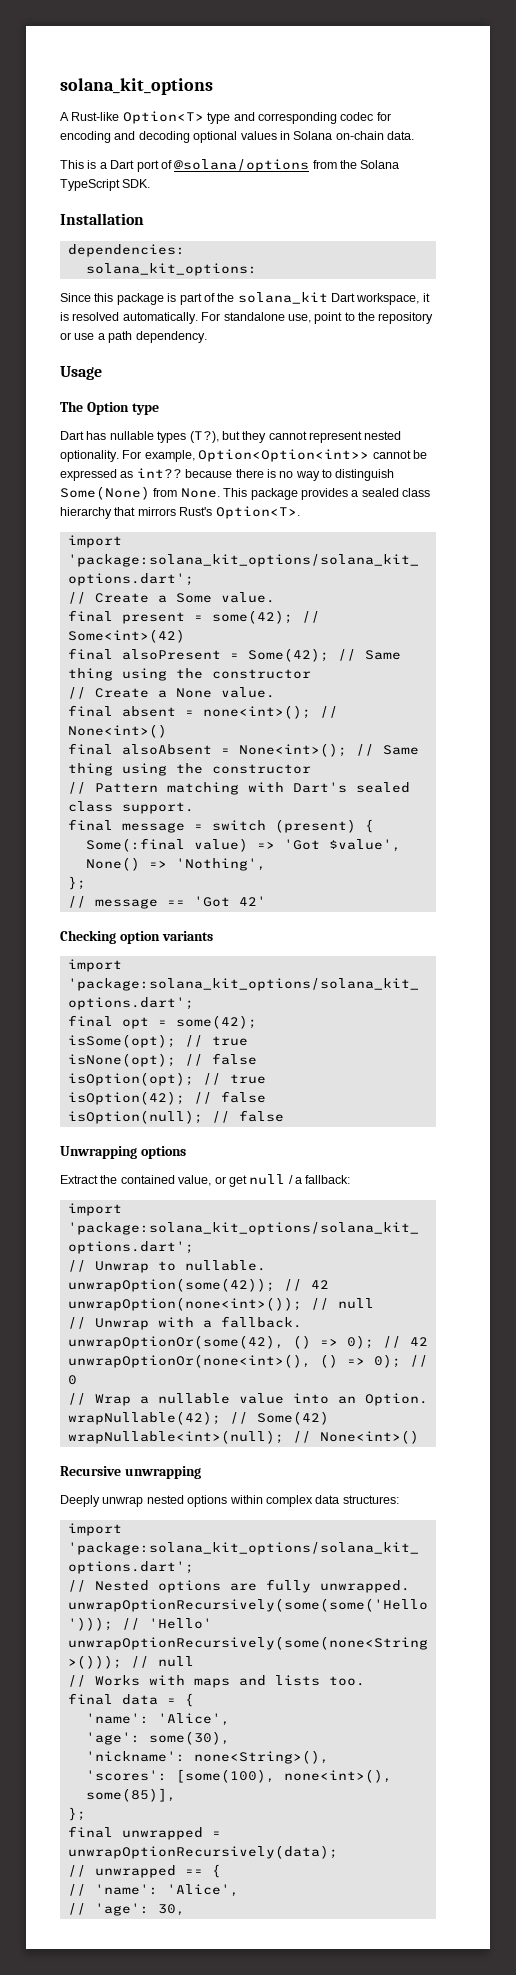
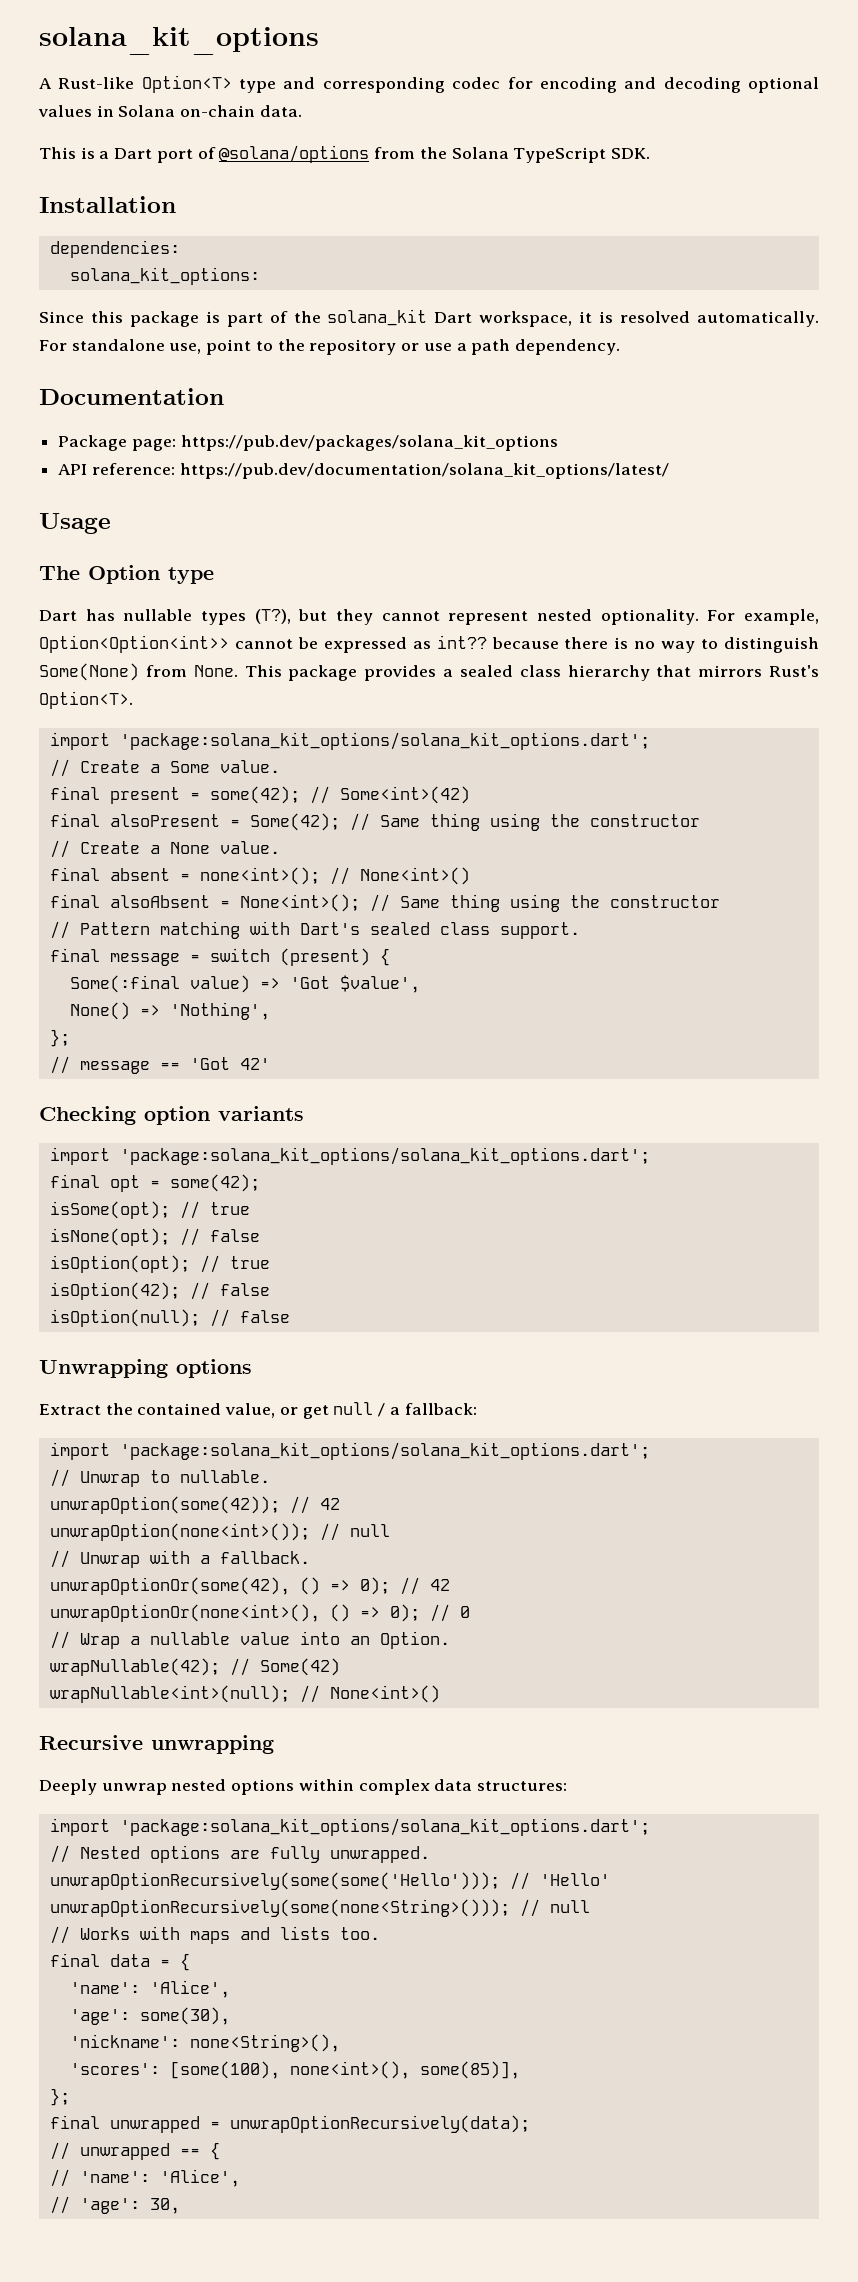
(207, 337) none -> [39,388,224,405] [58,435,558,451] [58,463,669,479] // Documentation // Package page: https://pub.dev/packages/solana_kit_options // API reference: https://pub.dev/documentation/solana_kit_options/latest/

